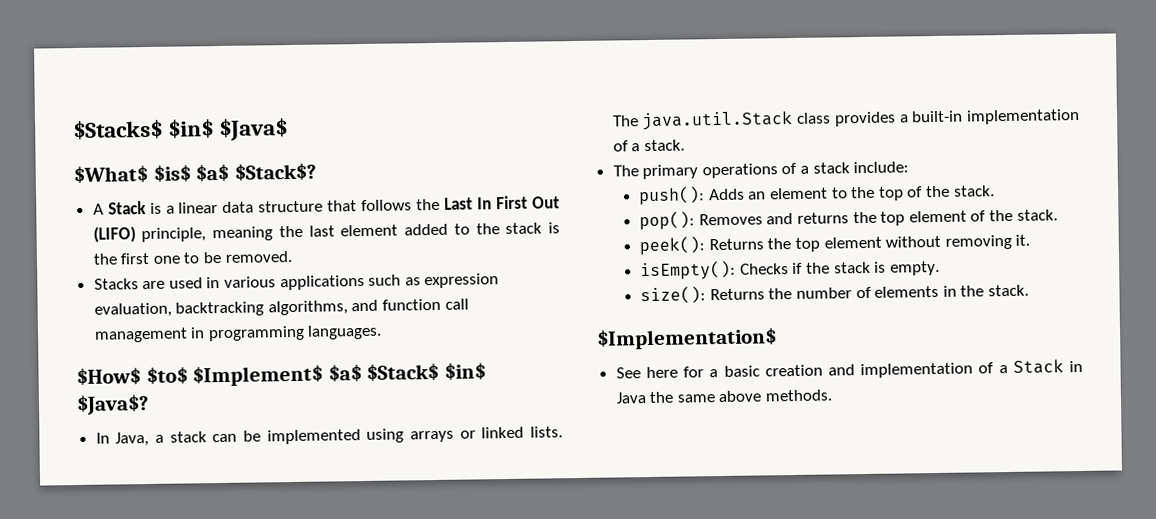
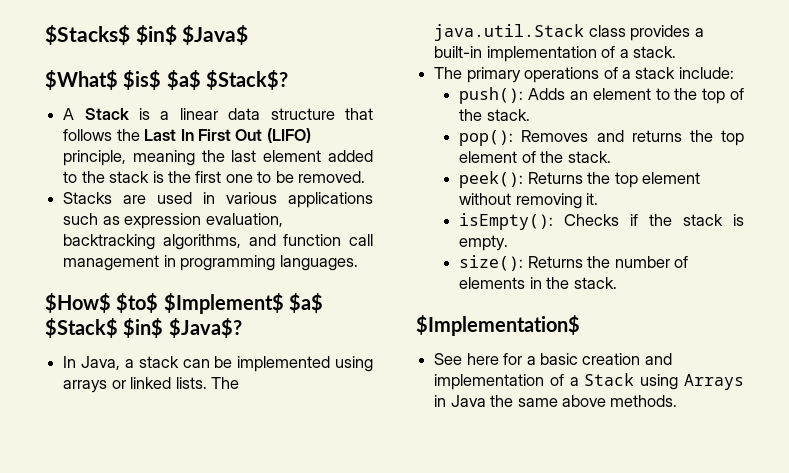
(1064, 366) none -> [640,374,744,390] using Arrays

